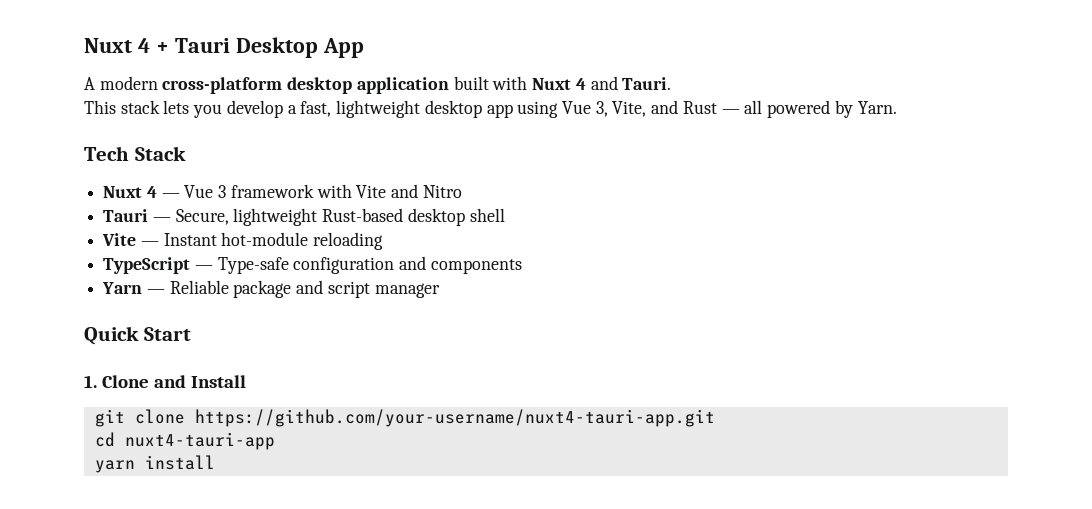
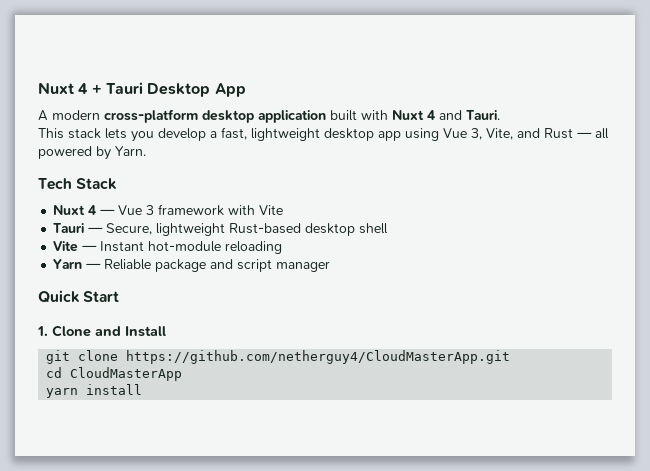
[391,184,462,198] and Nitro -> (284, 210) none
[103,256,522,274] // TypeScript — Type-safe configuration and components -> (283, 247) none
[194,409,715,427] https://github.com/your-username/nuxt4-tauri-app.git -> [126,350,511,364] https://github.com/netherguy4/CloudMasterApp.git
[124,432,275,450] nuxt4-tauri-app -> [70,367,183,381] CloudMasterApp

